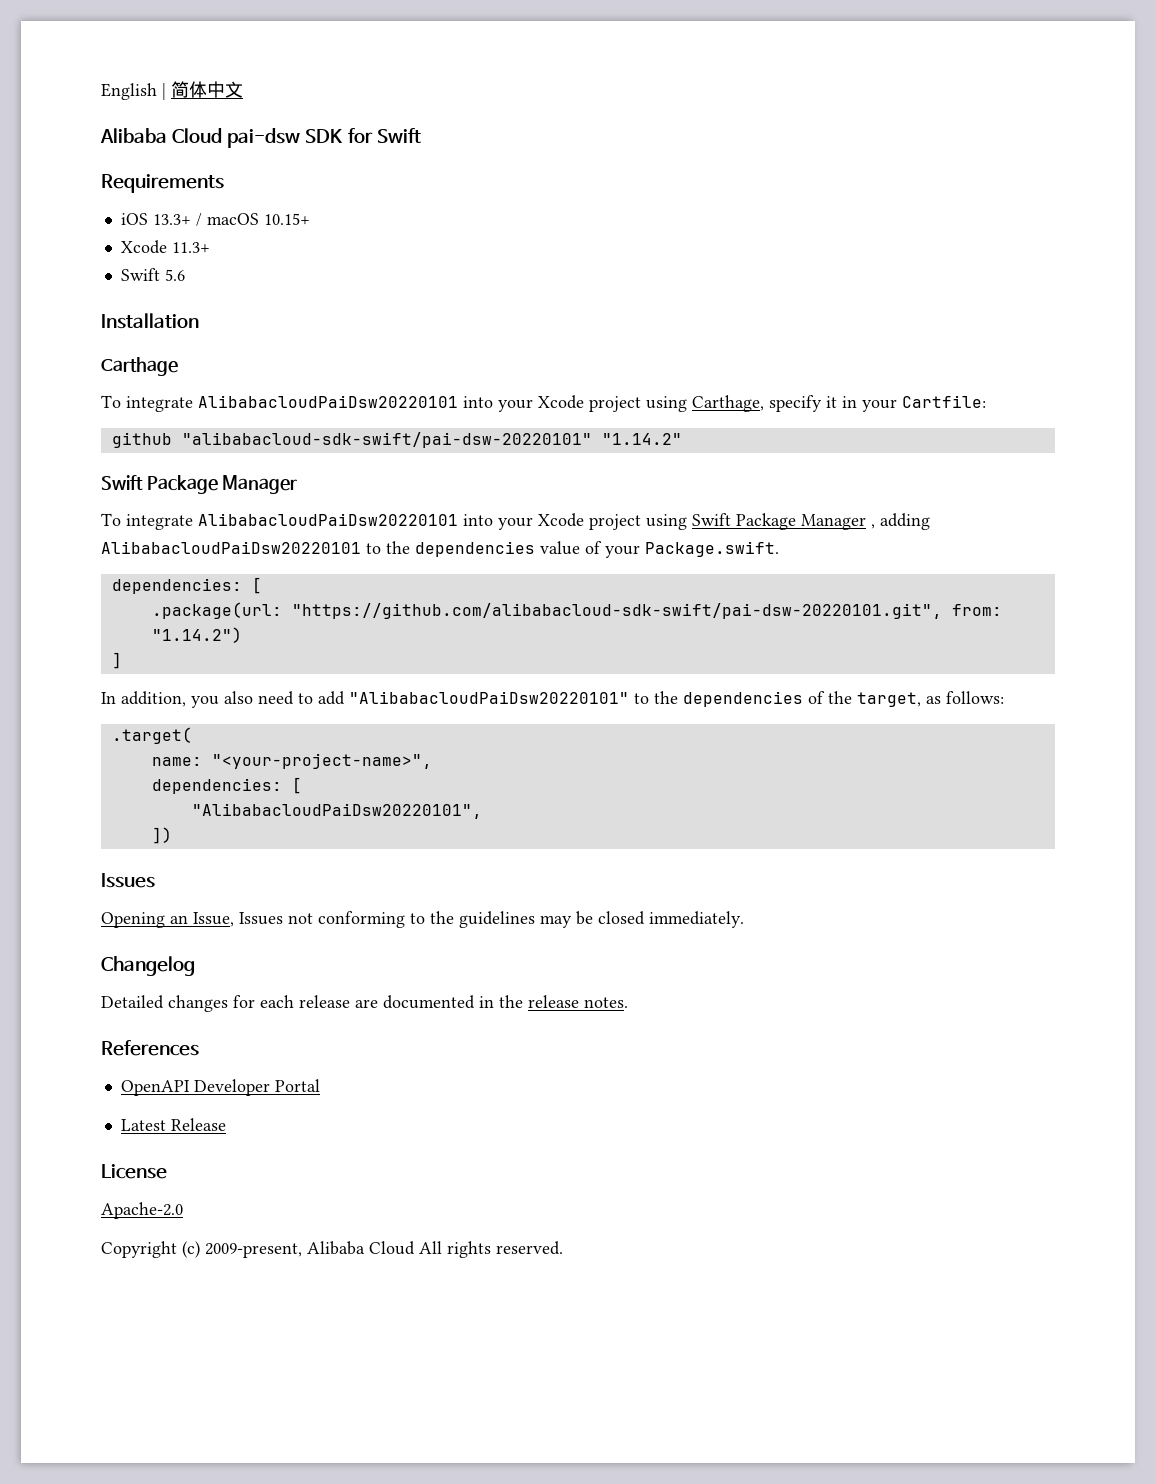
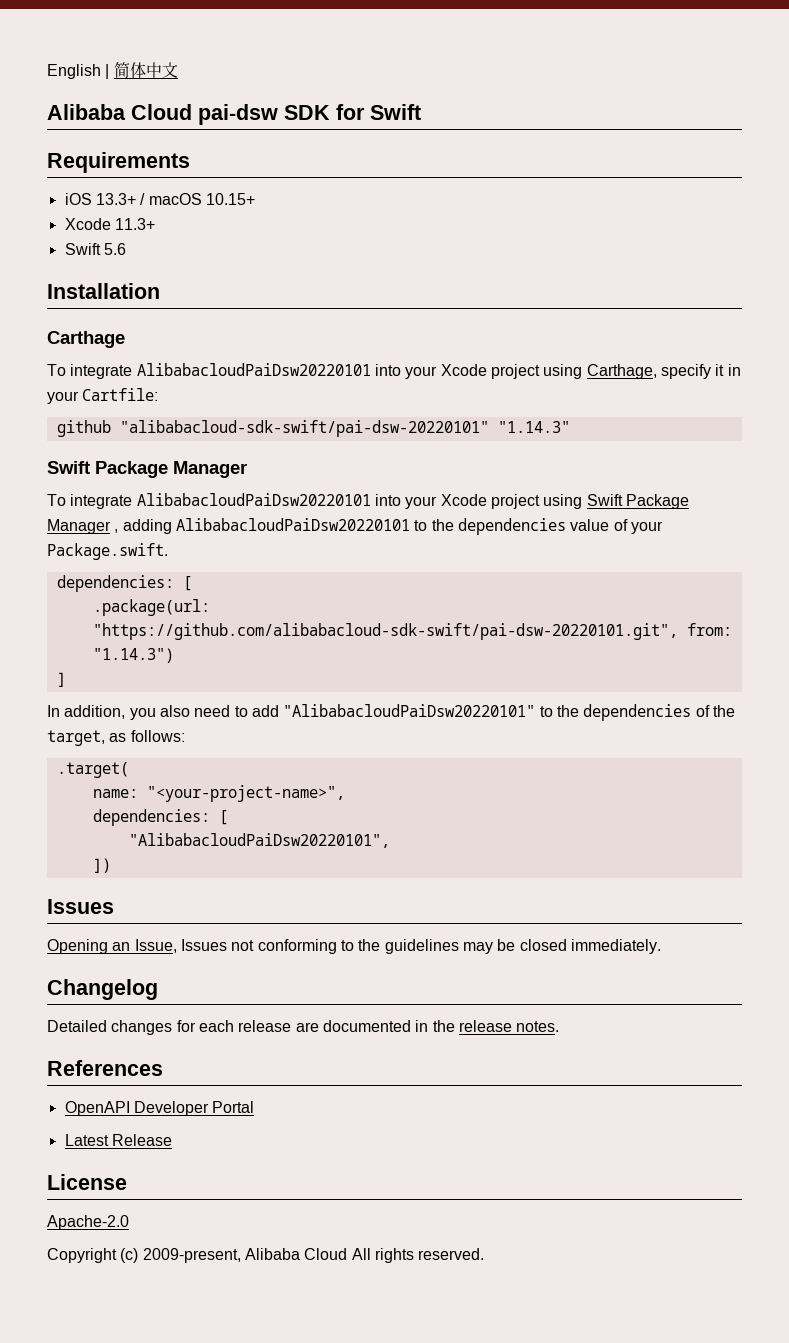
[601,433,682,445] "1.14.2" -> [497,421,570,433] "1.14.3"
[151,627,242,643] "1.14.2") -> [92,648,174,663] "1.14.3")

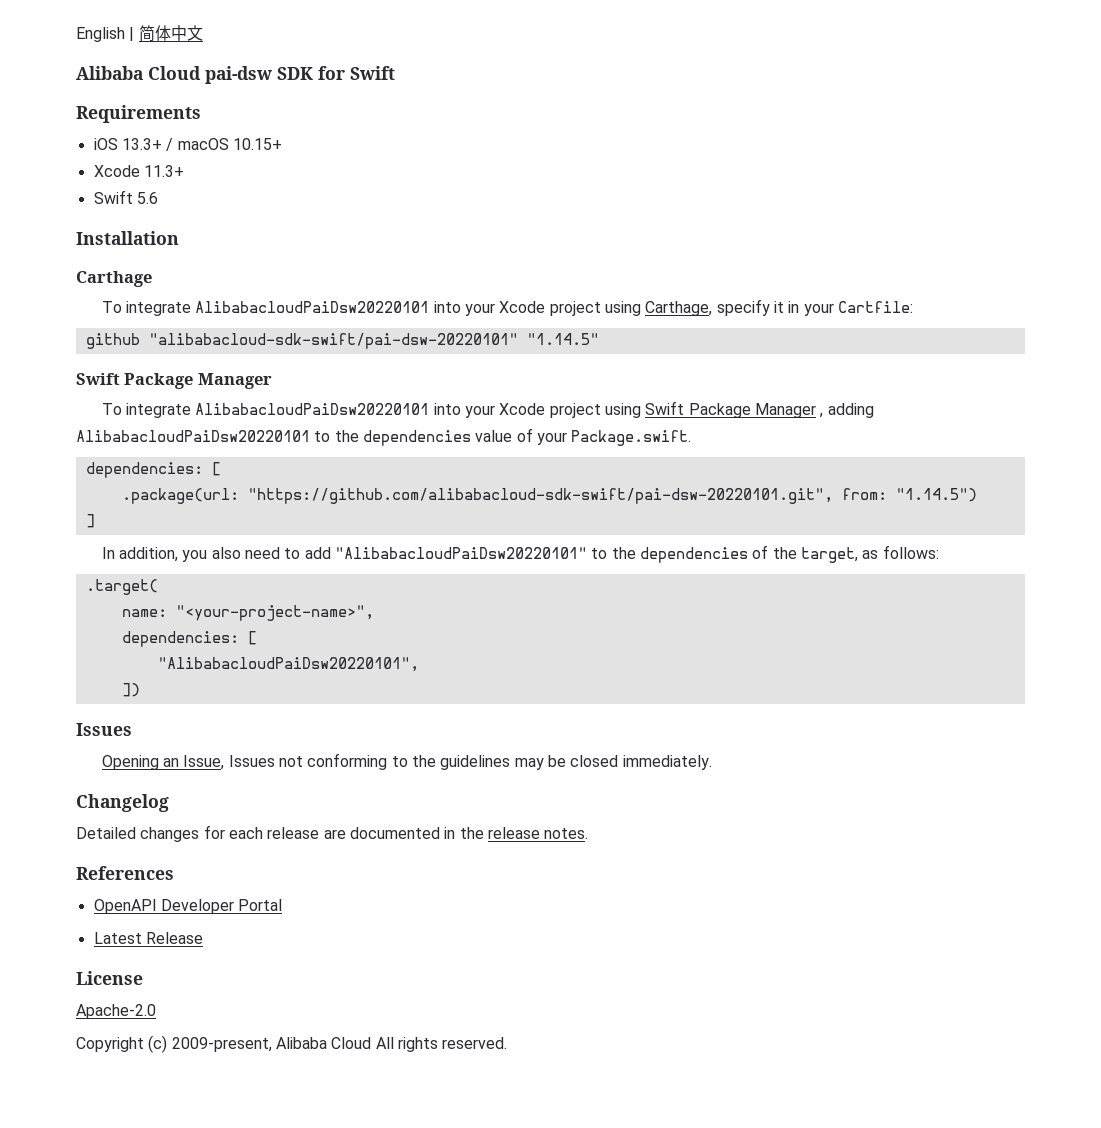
[497,421,570,433] "1.14.3" -> [526,333,599,345] "1.14.5"
[92,648,174,663] "1.14.3") -> [895,488,977,502] "1.14.5")

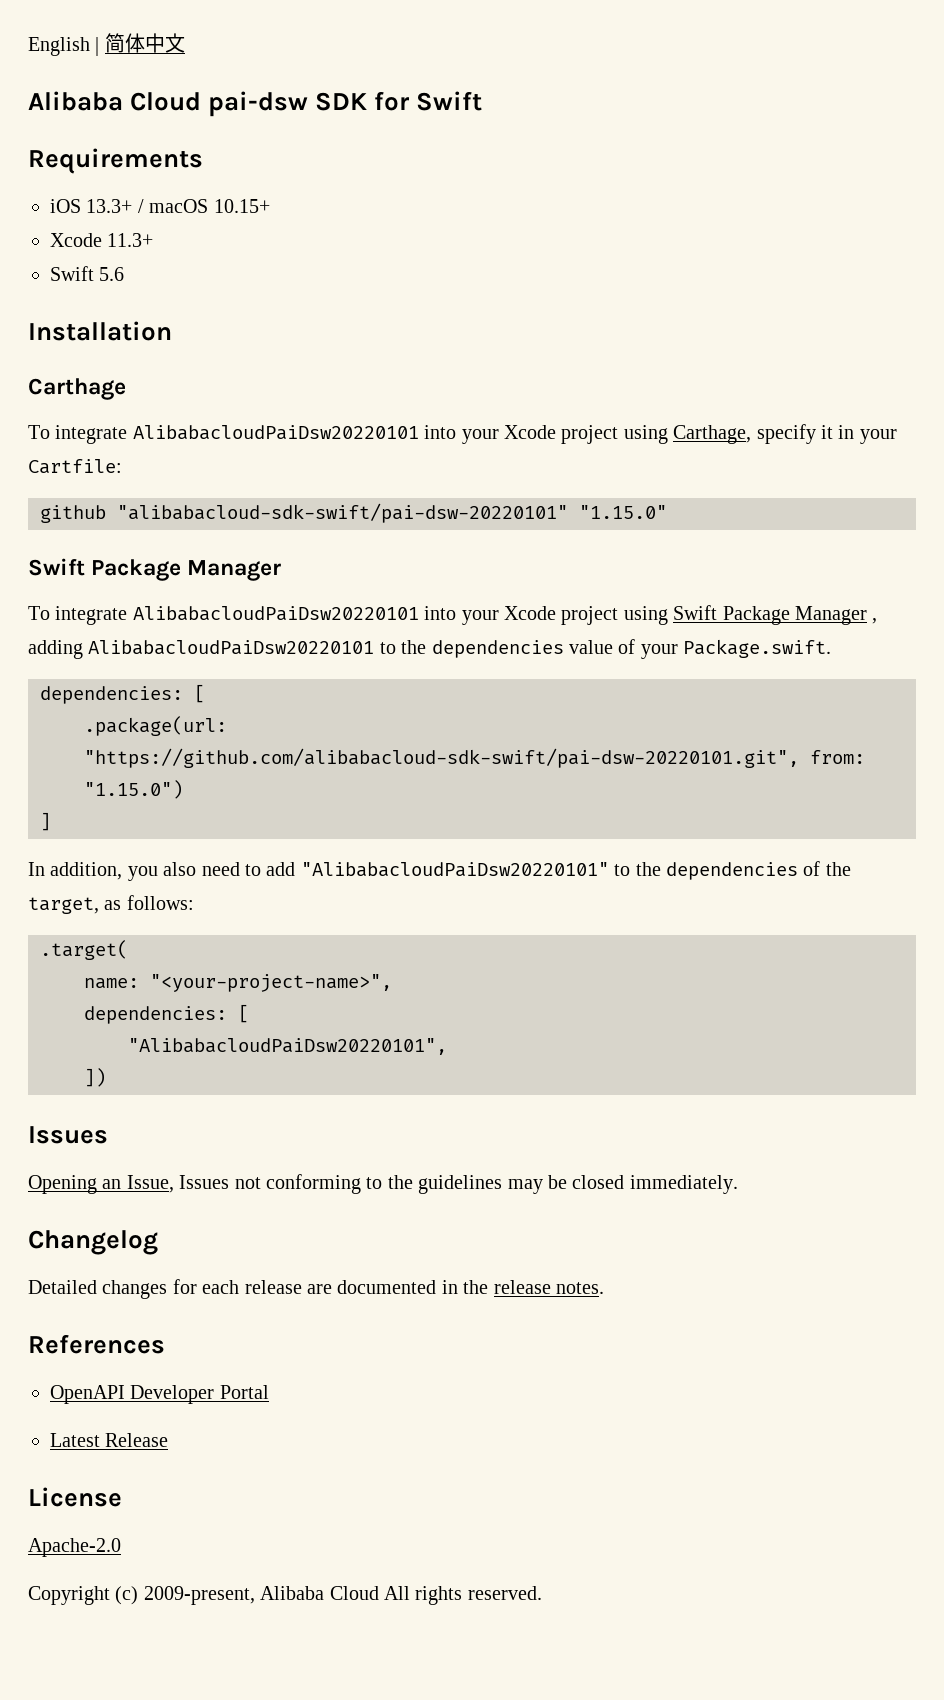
[526,333,599,345] "1.14.5" -> [579,505,667,519] "1.15.0"
[895,488,977,502] "1.14.5") -> [84,780,183,799] "1.15.0")

